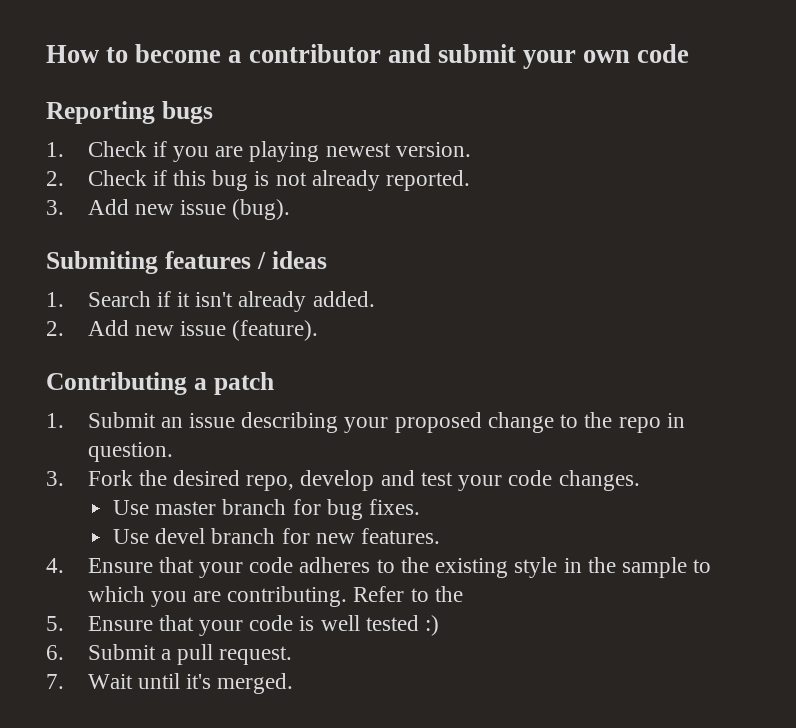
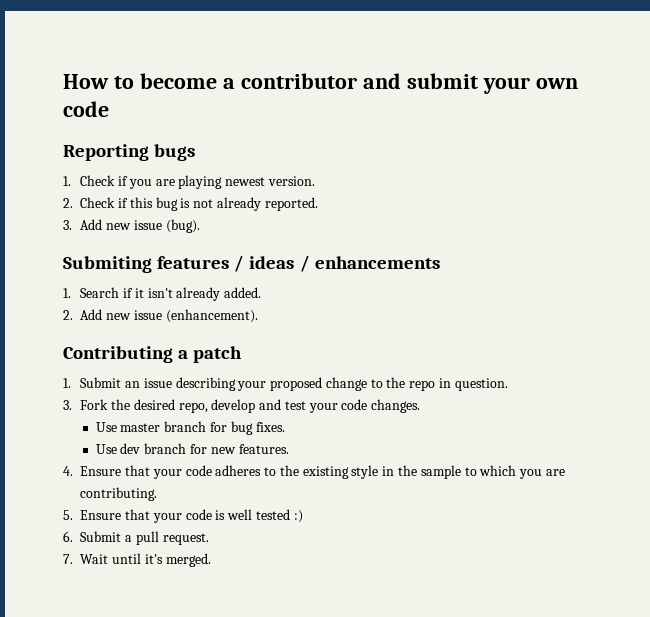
(327, 260) none -> [299,255,440,272] / enhancements
[232,320,319,341] (feature). -> [165,309,258,323] (enhancement).
[155,528,206,544] devel -> [120,443,141,454] dev
[353,586,463,602] Refer to the -> (158, 494) none

